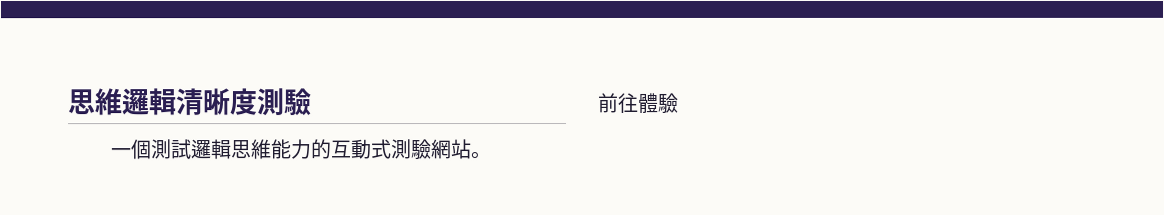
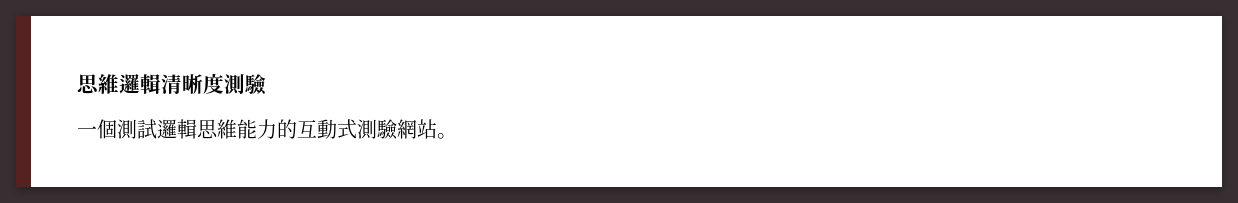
[597,92,679,114] // 前往體驗 -> (457, 136) none

